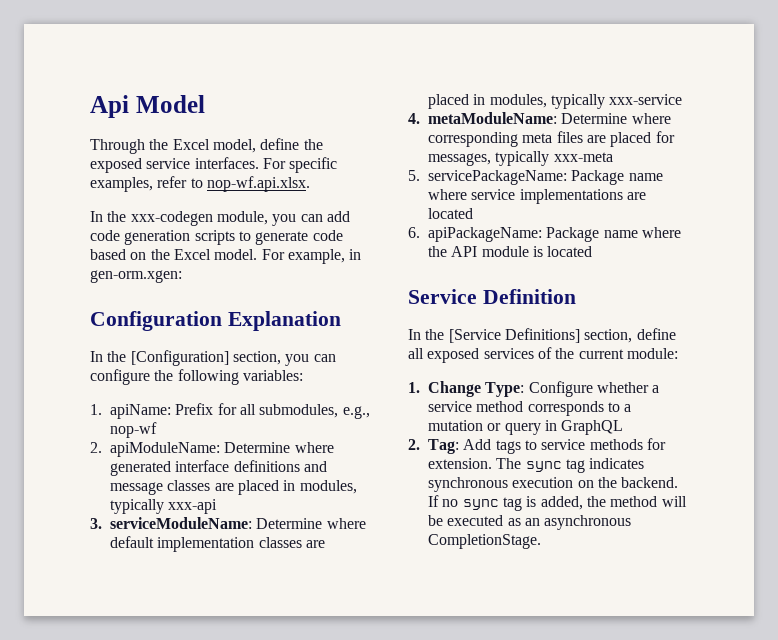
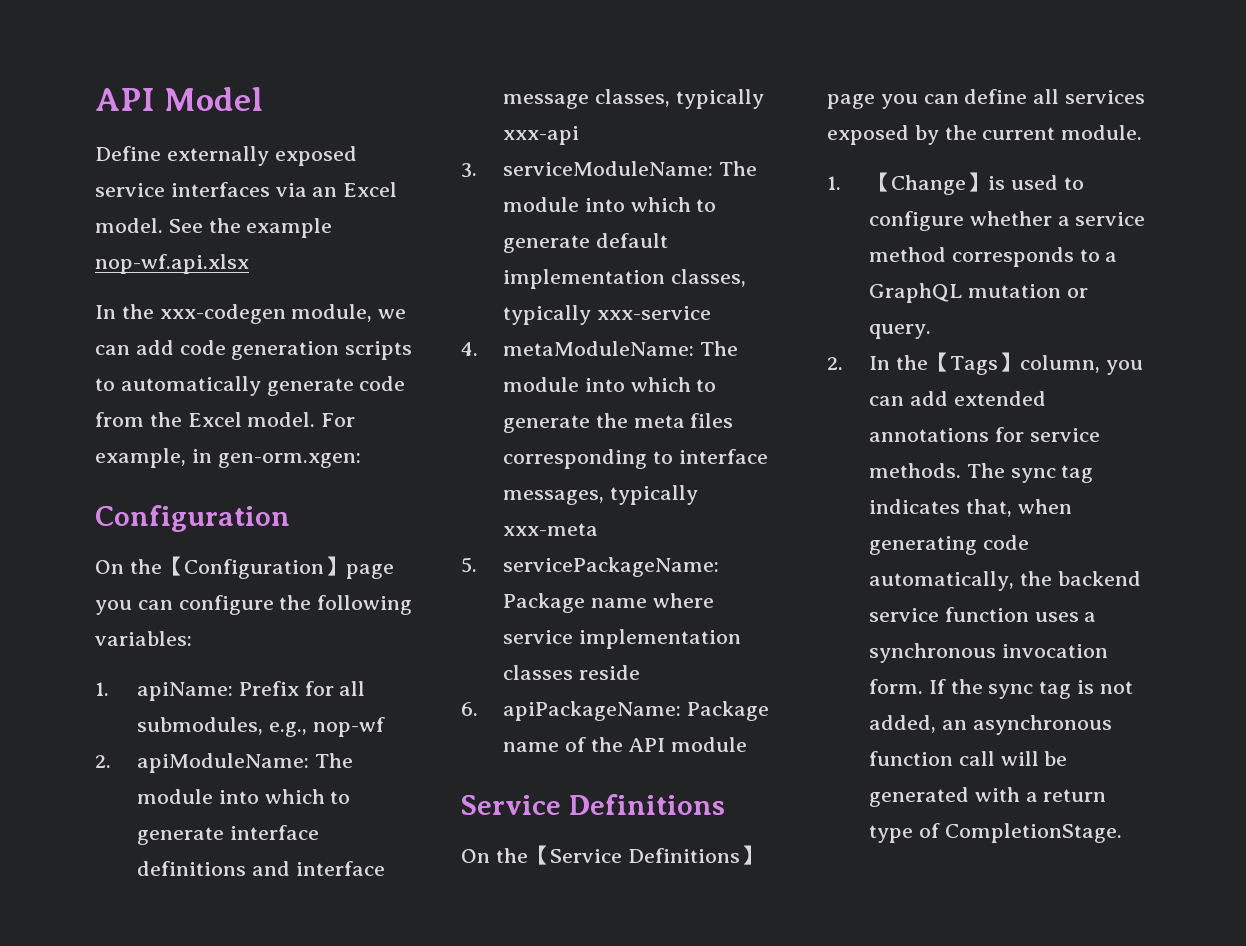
[90,95,129,118] Api -> [95,88,155,111] API
[90,138,323,154] [90,157,338,173] [90,176,310,192] Through the Excel model, define the exposed service interfaces. For specific examples, refer to nop-wf.api.xlsx. -> [95,146,357,166] [95,182,398,197] [95,218,333,238] [95,254,249,274] Define externally exposed service interfaces via an Excel model. See the example nop-wf.api.xlsx
[272,214,297,226] you -> [378,309,407,319] we
(251, 236) none -> [120,376,261,396] automatically
[90,249,147,260] based on -> [95,412,144,427] from
[227,311,341,331] [90,350,281,366] Explanation // In the [Configuration] section, -> [95,556,394,579] // On the【Configuration】page
[224,442,334,453] [110,460,327,476] [110,480,357,495] [110,499,218,514] [90,517,366,529] [110,536,325,552] [428,94,683,109] [408,112,671,124] [428,131,675,147] Determine where generated interface definitions and message classes are placed in modules, typically xxx-api // 3. serviceModuleName: Determine where default implementation classes are placed in modules, typically xxx-service // 4. metaModuleName: Determine where corresponding meta files are placed for -> [314,753,353,768] [137,789,351,804] [137,825,319,845] [137,861,385,876] [503,89,764,109] [503,126,580,145] [461,161,757,178] [503,197,717,212] [503,233,668,253] [503,269,746,289] [503,305,711,325] [461,341,738,356] [503,377,717,392] [503,413,734,433] [503,449,768,469] The module into which to generate interface definitions and interface message classes, typically xxx-api // 3. serviceModuleName: The module into which to generate default implementation classes, typically xxx-service // 4. metaModuleName: The module into which to generate the meta files corresponding to interface
[519,189,646,204] [428,208,473,219] implementations are located -> [578,629,741,649] [503,665,640,680] implementation classes reside
[641,227,681,238] where -> [564,737,586,752] of
[532,246,593,257] [408,289,576,304] [408,328,676,343] [408,347,552,363] is located // Service Definition // In the [Service Definitions] section, define all exposed services of -> [461,794,725,815] [461,845,762,865] [827,89,1146,109] [827,125,939,145] // Service Definitions // On the【Service Definitions】page you can define all services exposed by
[626,348,678,359] [408,381,593,397] module: // 1. Change Type: Configure -> [1061,125,1143,140] [827,172,1084,195] [869,211,965,231] module. // 1.【Change】is used to configure
(632, 408) none -> [869,283,963,303] GraphQL
[504,420,624,435] [408,438,666,454] [428,458,645,473] [428,477,679,492] [428,495,687,511] [428,515,632,530] query in GraphQL // 2. Tag: Add tags to service methods for extension. The sync tag indicates synchronous execution on the backend. If no sync tag is added, the method will be executed as an asynchronous -> [869,324,932,339] [827,352,1143,375] [869,391,1046,406] [869,427,1100,442] [869,463,1094,483] [869,499,1072,517] [869,535,1029,555] [869,571,1141,591] [869,607,1097,622] [869,643,1108,663] [869,679,1133,699] [869,715,1112,735] [869,751,1068,766] [869,787,1107,807] [869,823,940,843] query. // 2. In the【Tags】column, you can add extended annotations for service methods. The sync tag indicates that, when generating code automatically, the backend service function uses a synchronous invocation form. If the sync tag is not added, an asynchronous function call will be generated with a return type of

